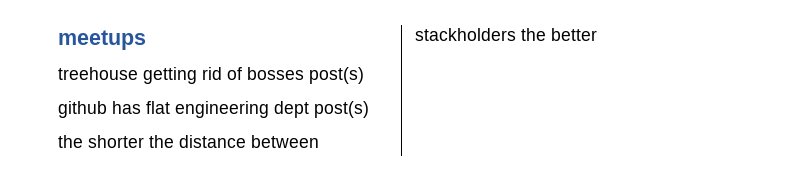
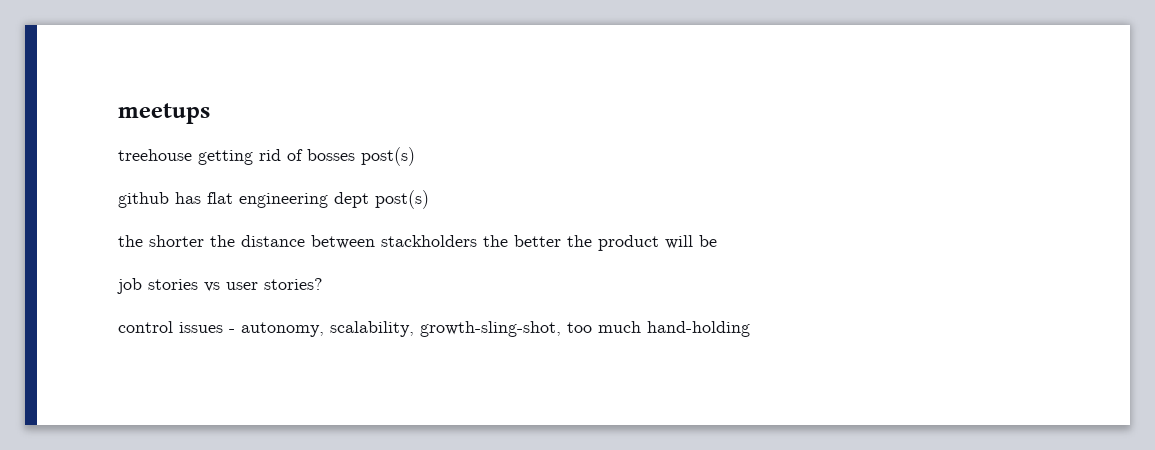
(597, 34) none -> [567,235,717,251] [117,278,323,294] [118,321,750,337] the product will be // job stories vs user stories? // control issues - autonomy, scalability, growth-sling-shot, too much hand-holding

